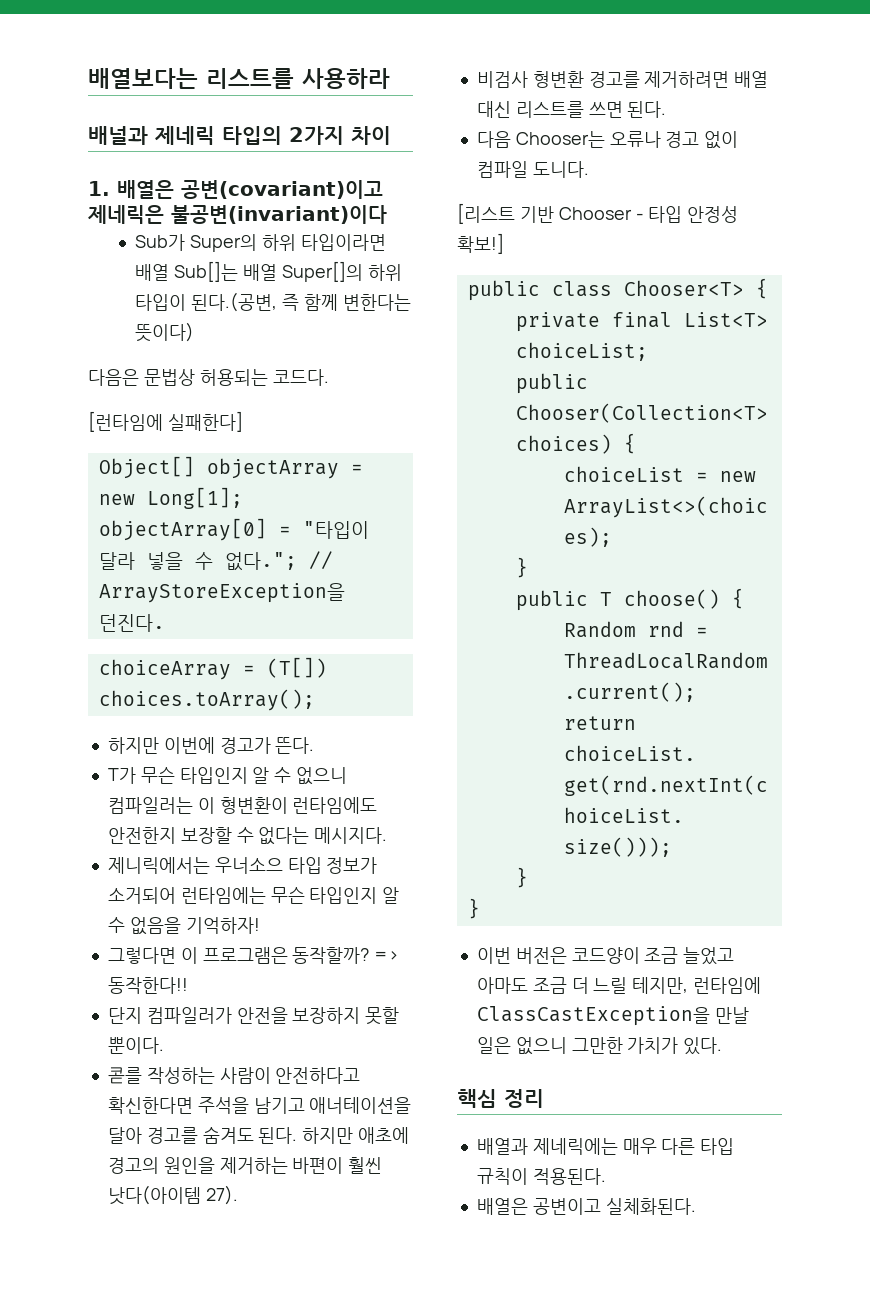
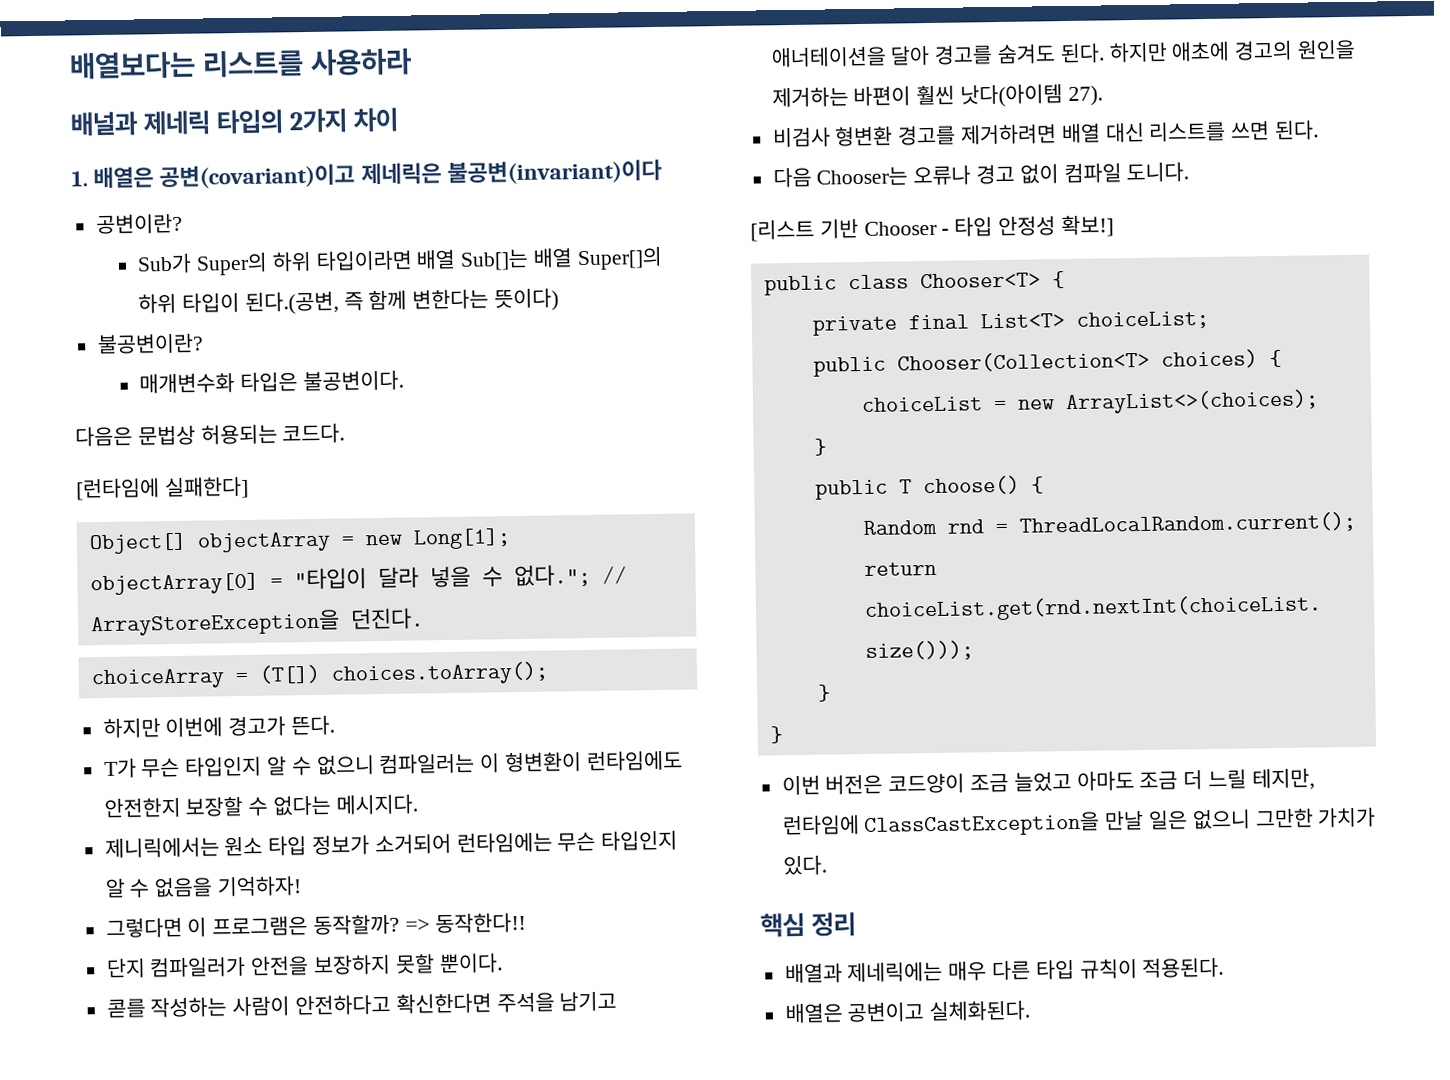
(387, 214) none -> [95,213,183,235] // 공변이란?
(195, 332) none -> [96,333,204,355] [139,370,404,394] // 불공변이란? // 매개변수화 타입은 불공변이다.
[214,857,283,874] 우너소으 -> [224,836,264,857] 원소

